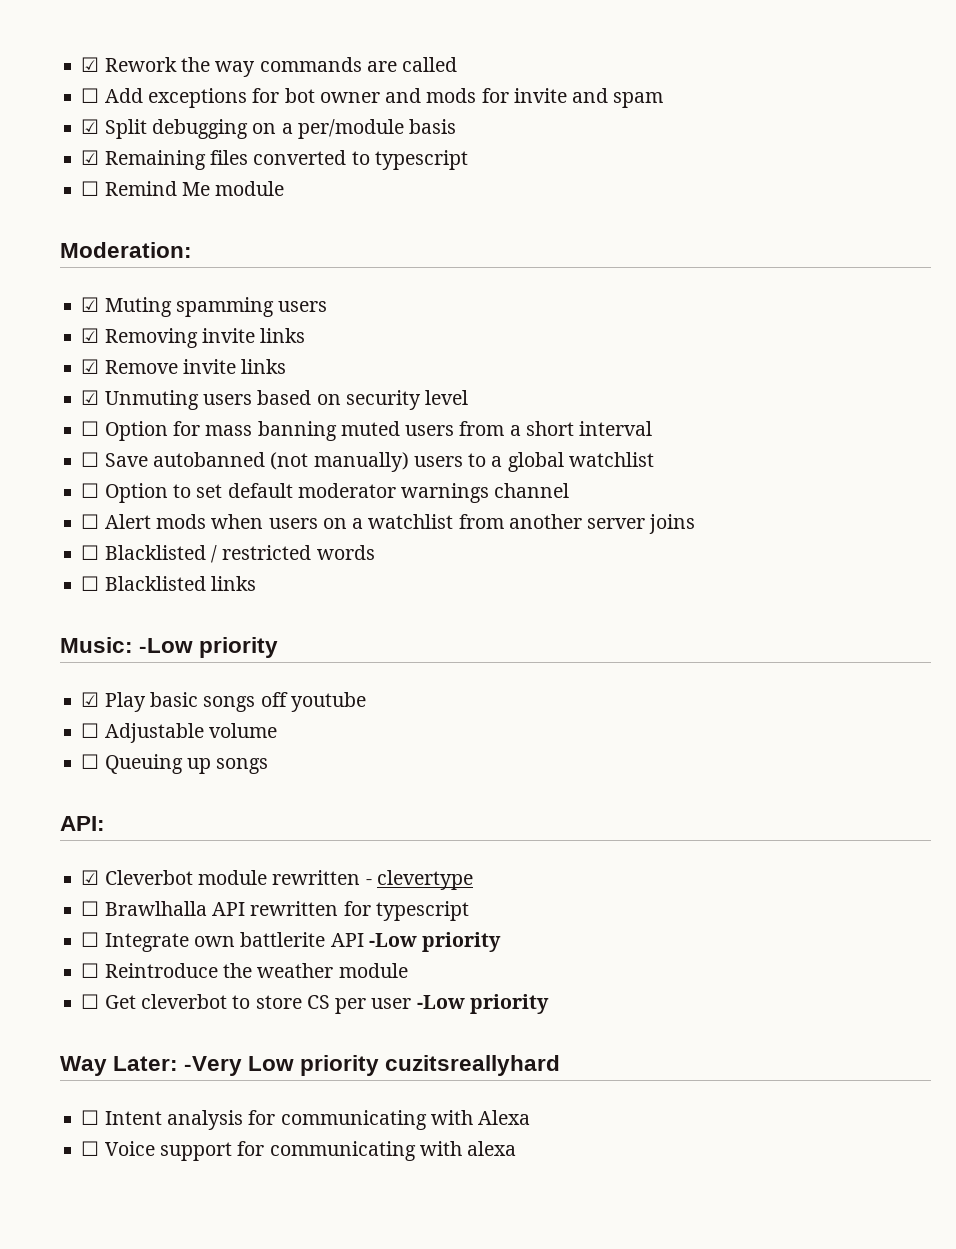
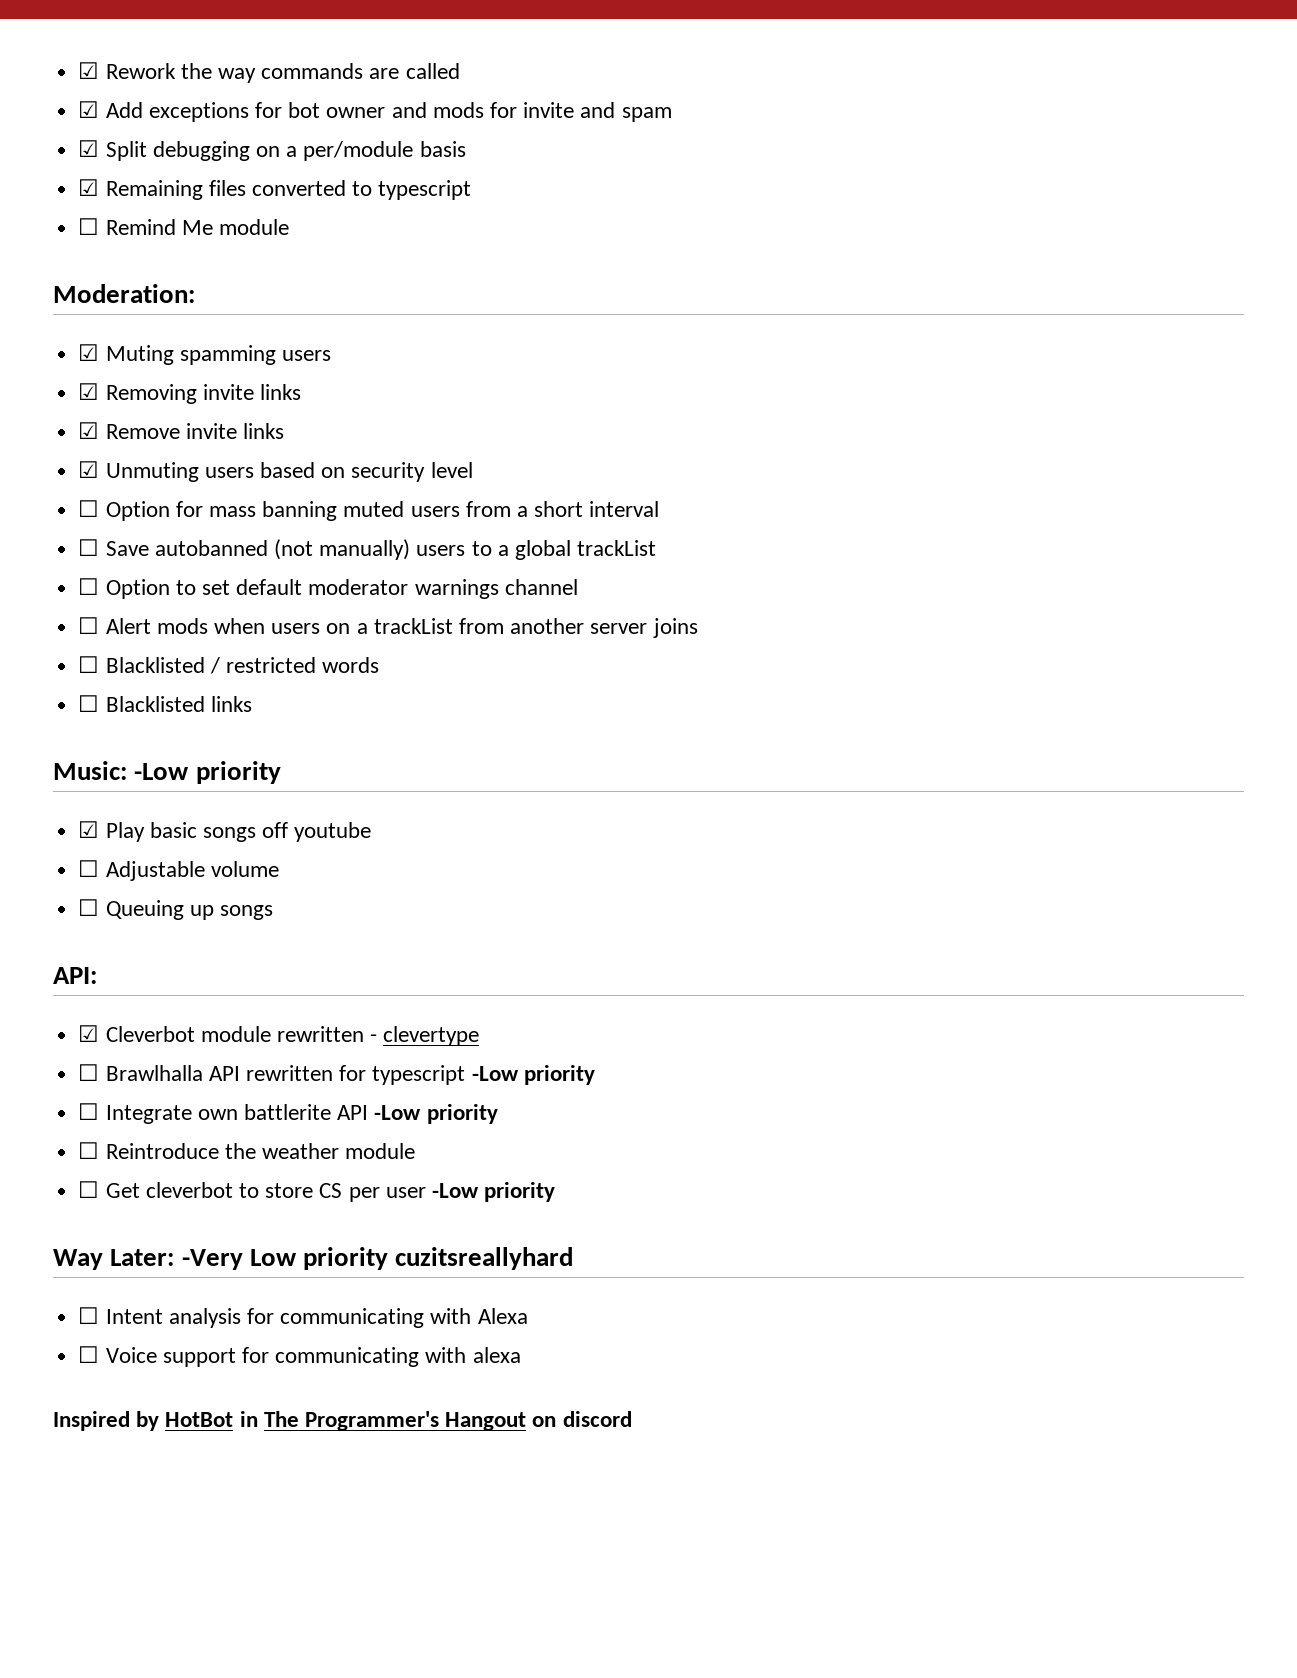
[81,88,100,103] ☐ -> [78,101,100,118] ☑
[568,452,654,467] watchlist -> [577,540,657,556] trackList
[368,514,454,529] watchlist -> [373,618,453,634] trackList
(469, 911) none -> [471,1065,595,1085] -Low priority
(517, 1148) none -> [53,1411,632,1431] // Inspired by HotBot in The Programmer's Hangout on discord

